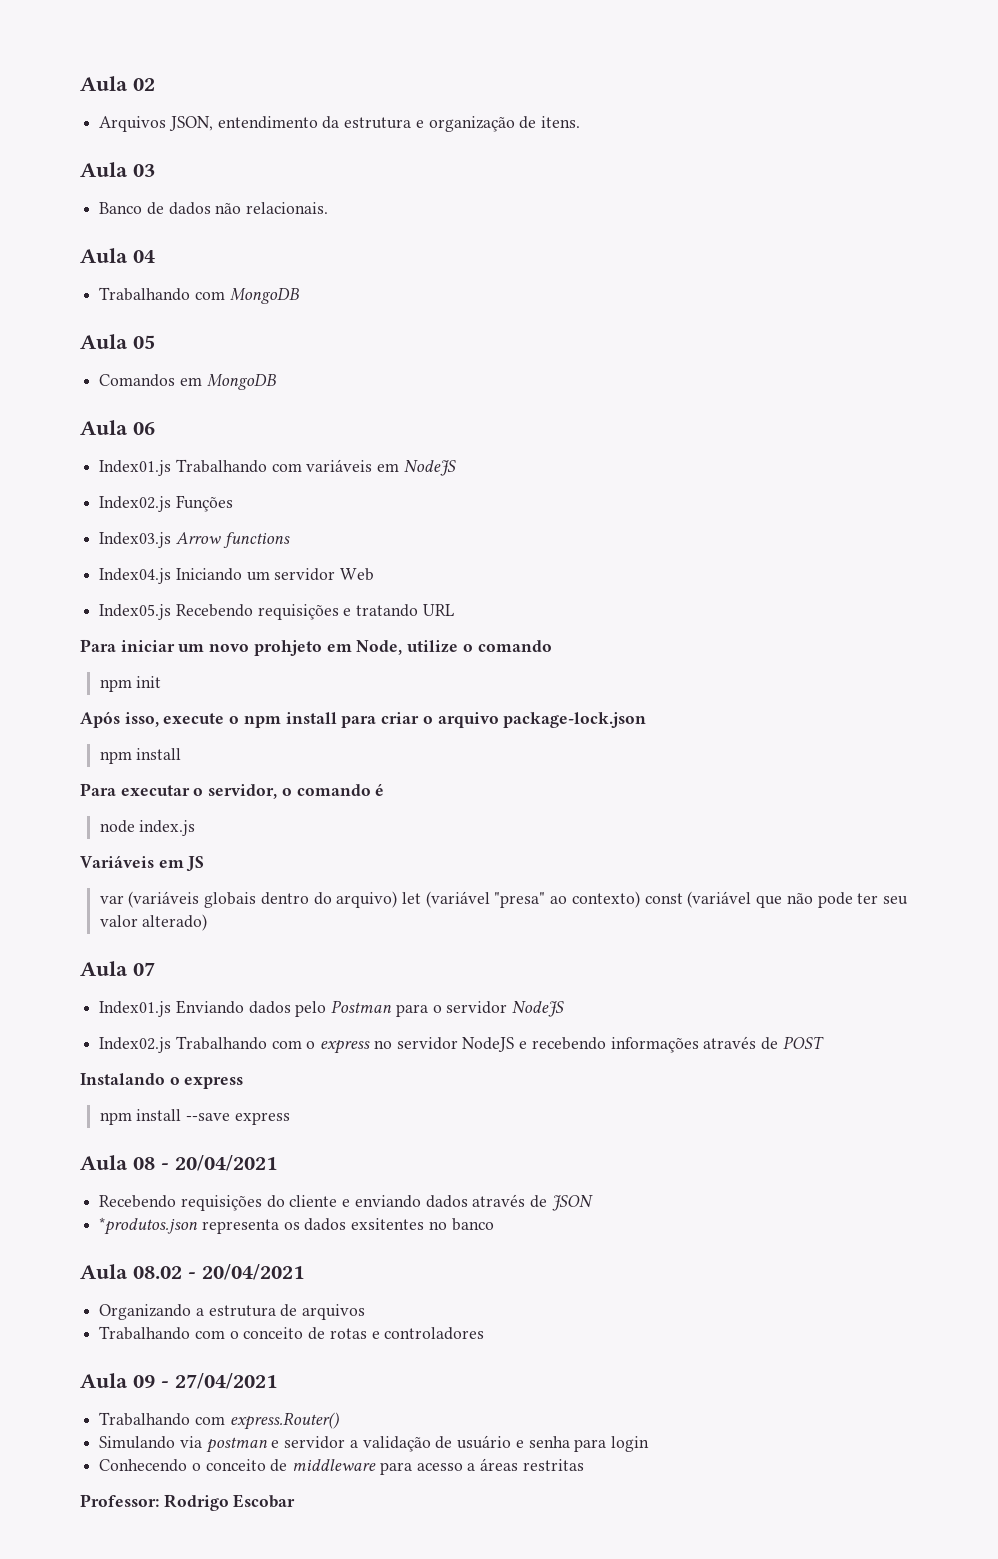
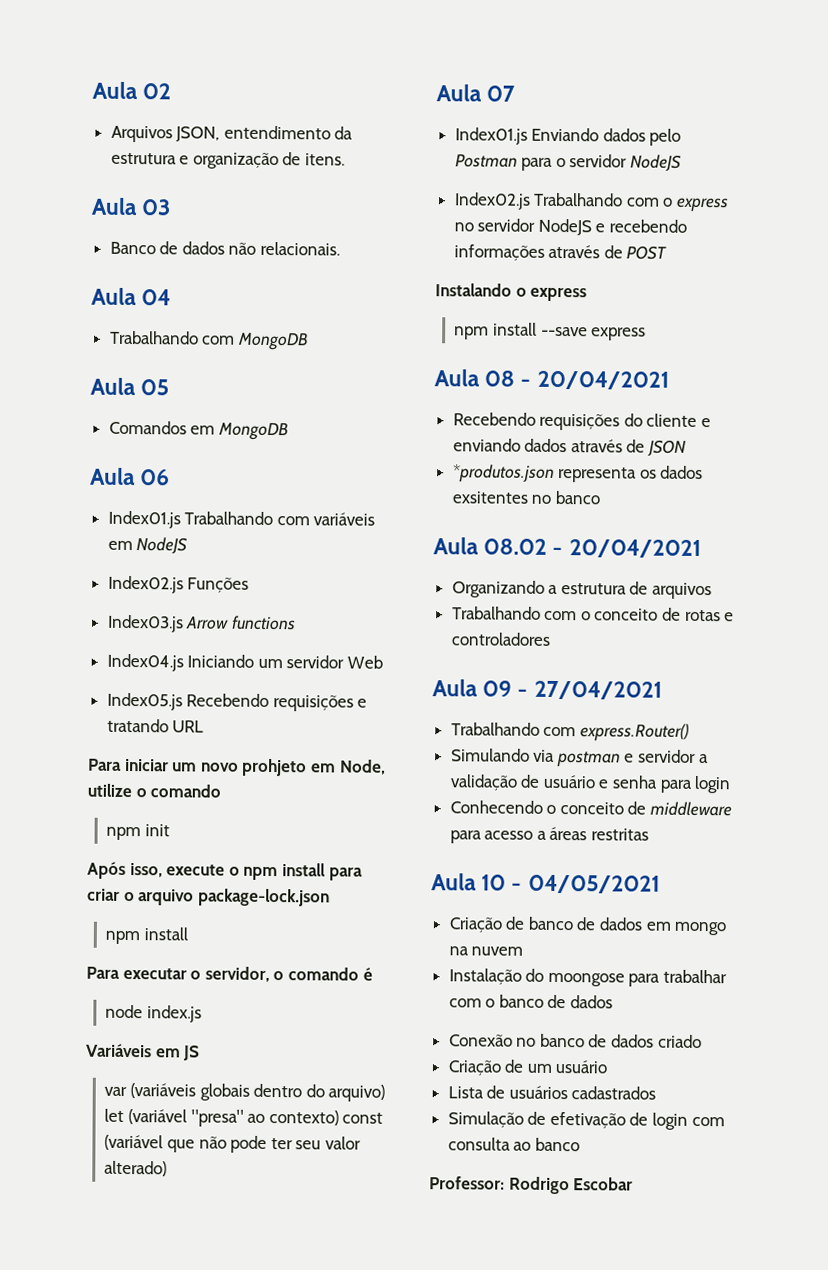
(584, 1465) none -> [431,873,660,894] [448,916,728,936] [448,946,524,956] [448,968,728,987] [448,994,614,1009] [448,1033,702,1049] [447,1059,609,1076] [447,1085,657,1100] [447,1111,725,1130] [447,1137,580,1152] // Aula 10 - 04/05/2021 // Criação de banco de dados em mongo na nuvem // Instalação do moongose para trabalhar com o banco de dados // Conexão no banco de dados criado // Criação de um usuário // Lista de usuários cadastrados // Simulação de efetivação de login com consulta ao banco

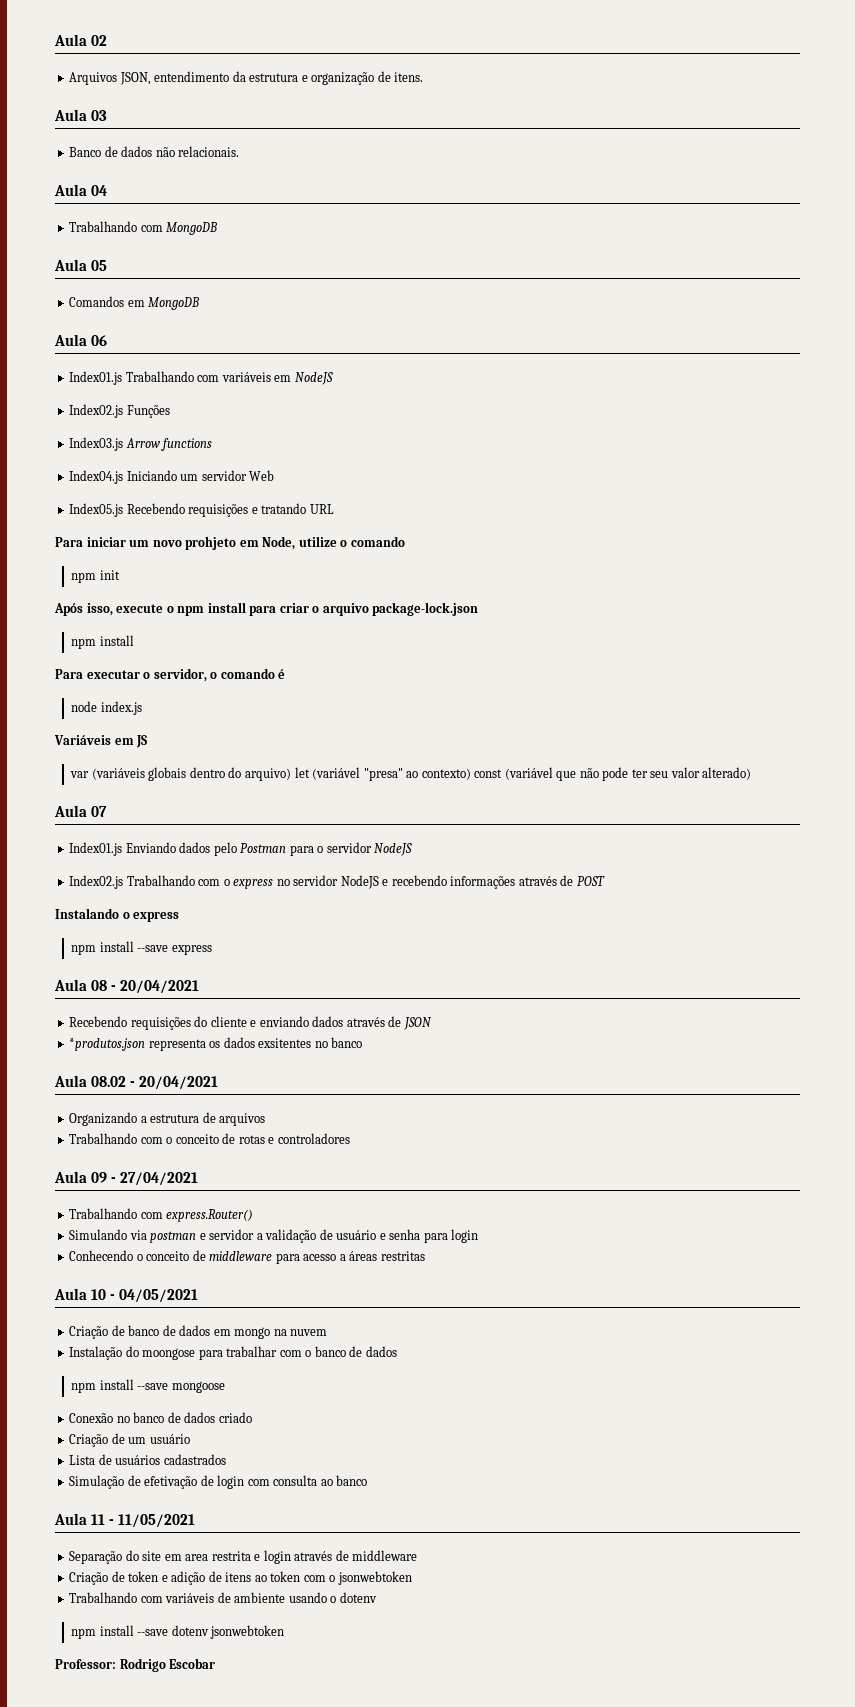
(614, 1002) none -> [71,1379,225,1393] // npm install --save mongoose
(580, 1144) none -> [54,1513,196,1528] [69,1550,418,1564] [69,1571,412,1585] [69,1592,377,1603] [71,1625,285,1639] // Aula 11 - 11/05/2021 // Separação do site em area restrita e login através de middleware // Criação de token e adição de itens ao token com o jsonwebtoken // Trabalhando com variáveis de ambiente usando o dotenv // npm install --save dotenv jsonwebtoken

